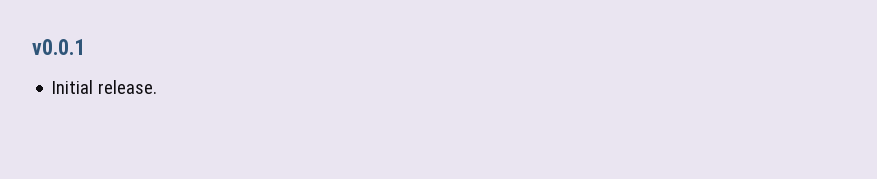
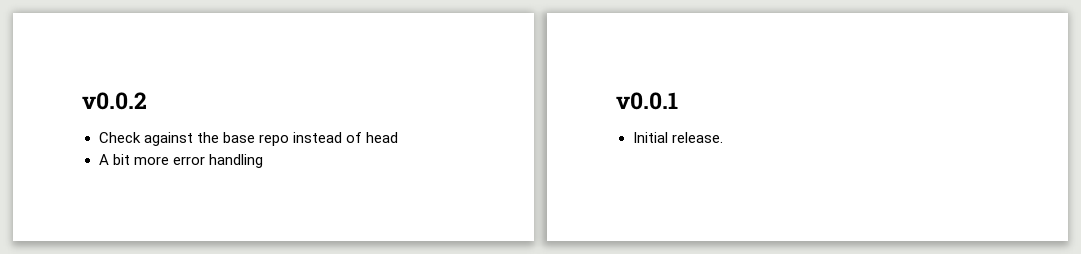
(32, 47) none -> [82,92,147,110] [98,132,398,146] [98,154,263,168] v0.0.2 // Check against the base repo instead of head // A bit more error handling //

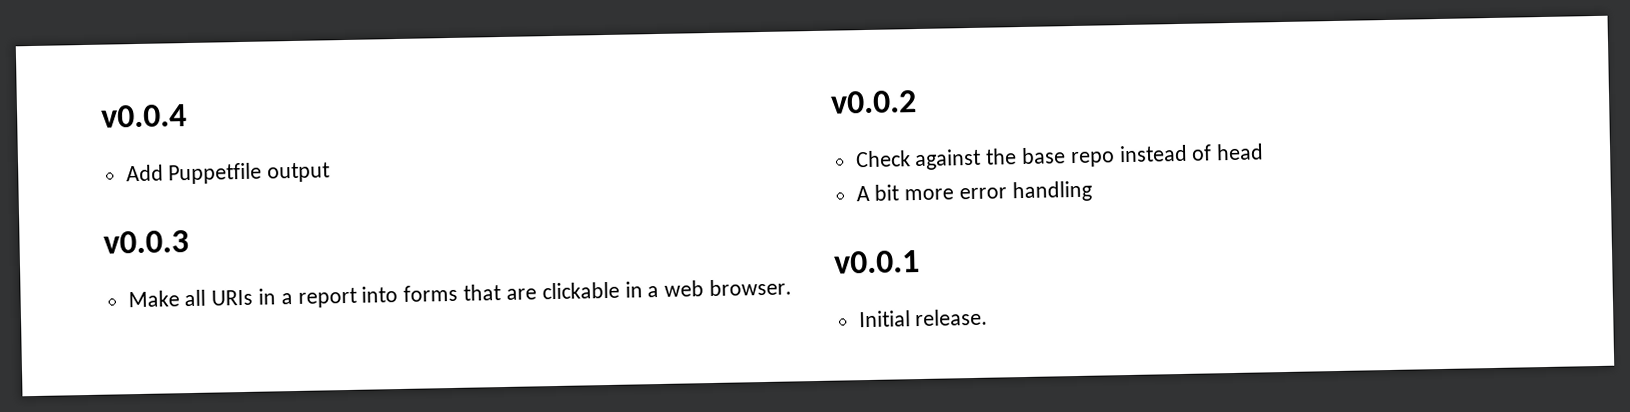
(82, 101) none -> [100,104,187,128] [125,162,331,185] [103,230,189,254] [127,278,792,308] v0.0.4 // Add Puppetfile output // v0.0.3 // Make all URIs in a report into forms that are clickable in a web browser. //

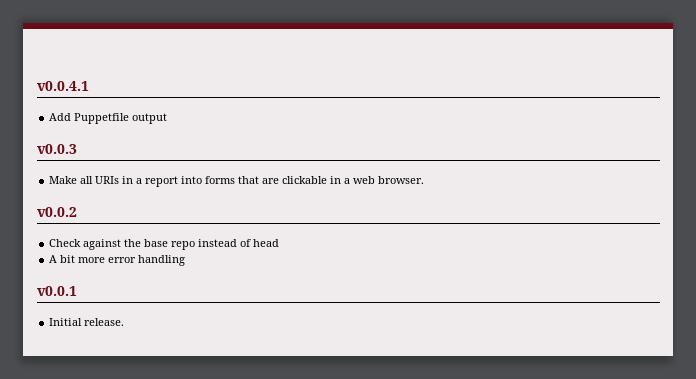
[100,104,187,128] v0.0.4 -> [37,81,89,91] v0.0.4.1

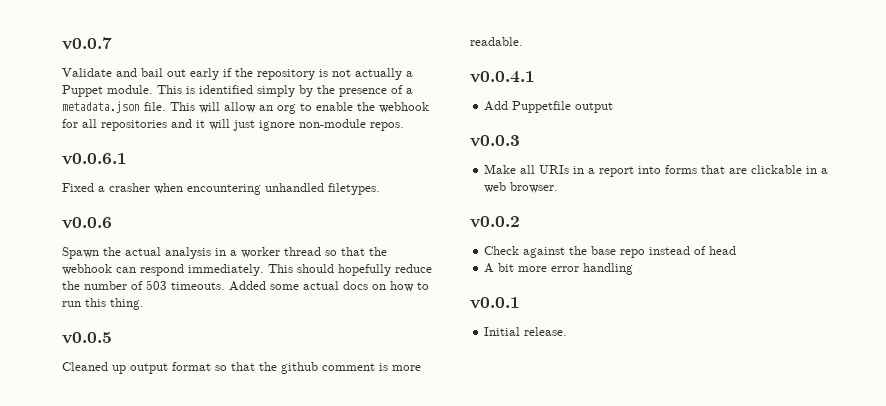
(37, 86) none -> [62,37,112,50] [62,68,413,80] [62,85,413,97] [62,101,429,114] [62,119,404,131] [62,153,127,165] [62,183,380,195] [62,217,112,229] [62,247,387,259] [62,264,432,276] [62,280,429,292] [62,298,144,310] [62,332,112,344] [62,362,421,374] [470,37,523,46] v0.0.7 // Validate and bail out early if the repository is not actually a Puppet module. This is identified simply by the presence of a metadata.json file. This will allow an org to enable the webhook for all repositories and it will just ignore non-module repos. // v0.0.6.1 // Fixed a crasher when encountering unhandled filetypes. // v0.0.6 // Spawn the actual analysis in a worker thread so that the webhook can respond immediately. This should hopefully reduce the number of 503 timeouts. Added some actual docs on how to run this thing. // v0.0.5 // Cleaned up output format so that the github comment is more readable. //

